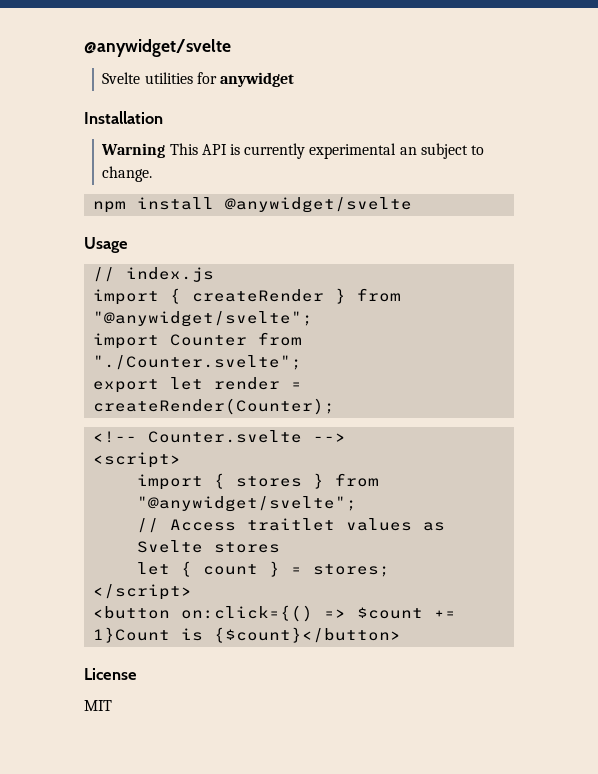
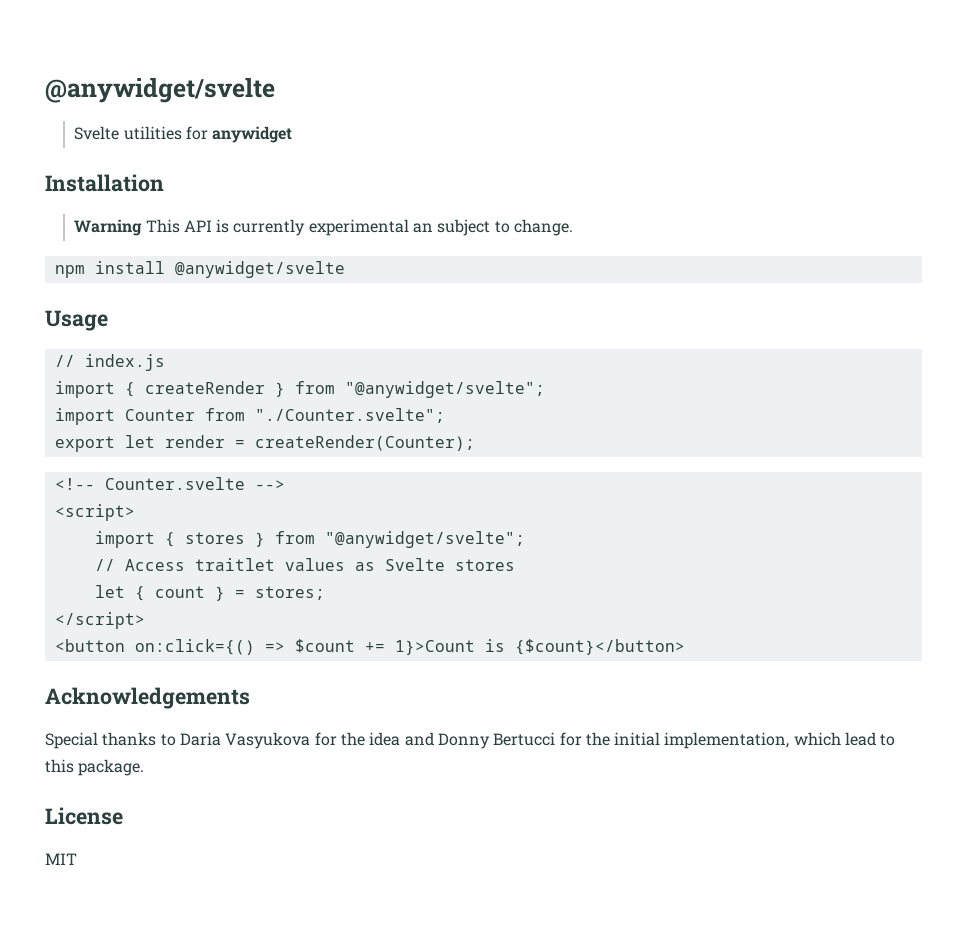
[93,627,171,643] 1}Count -> [394,640,475,655] 1}>Count
(402, 635) none -> [45,687,250,709] [45,732,896,749] [45,759,145,776] // Acknowledgements // Special thanks to Daria Vasyukova for the idea and Donny Bertucci for the initial implementation, which lead to this package.

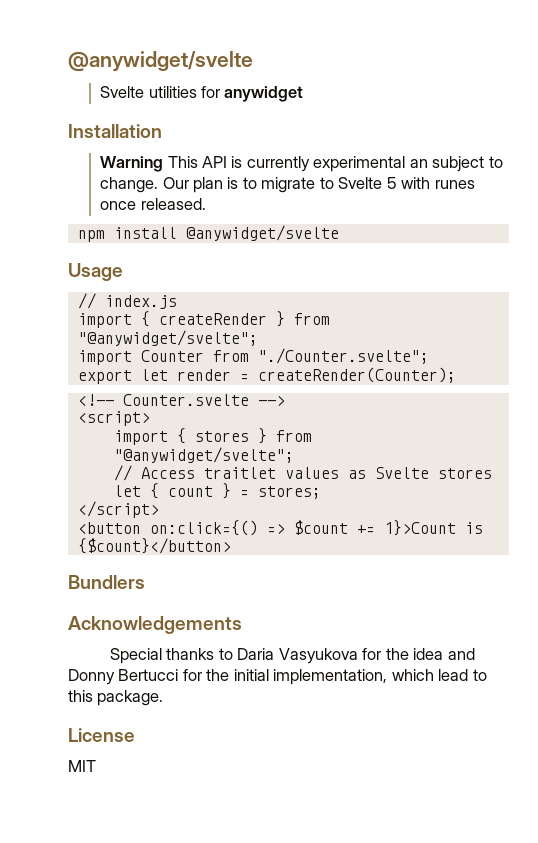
(574, 227) none -> [162,177,475,193] [100,198,206,210] Our plan is to migrate to Svelte 5 with runes once released.
(685, 647) none -> [68,575,145,589] // Bundlers

